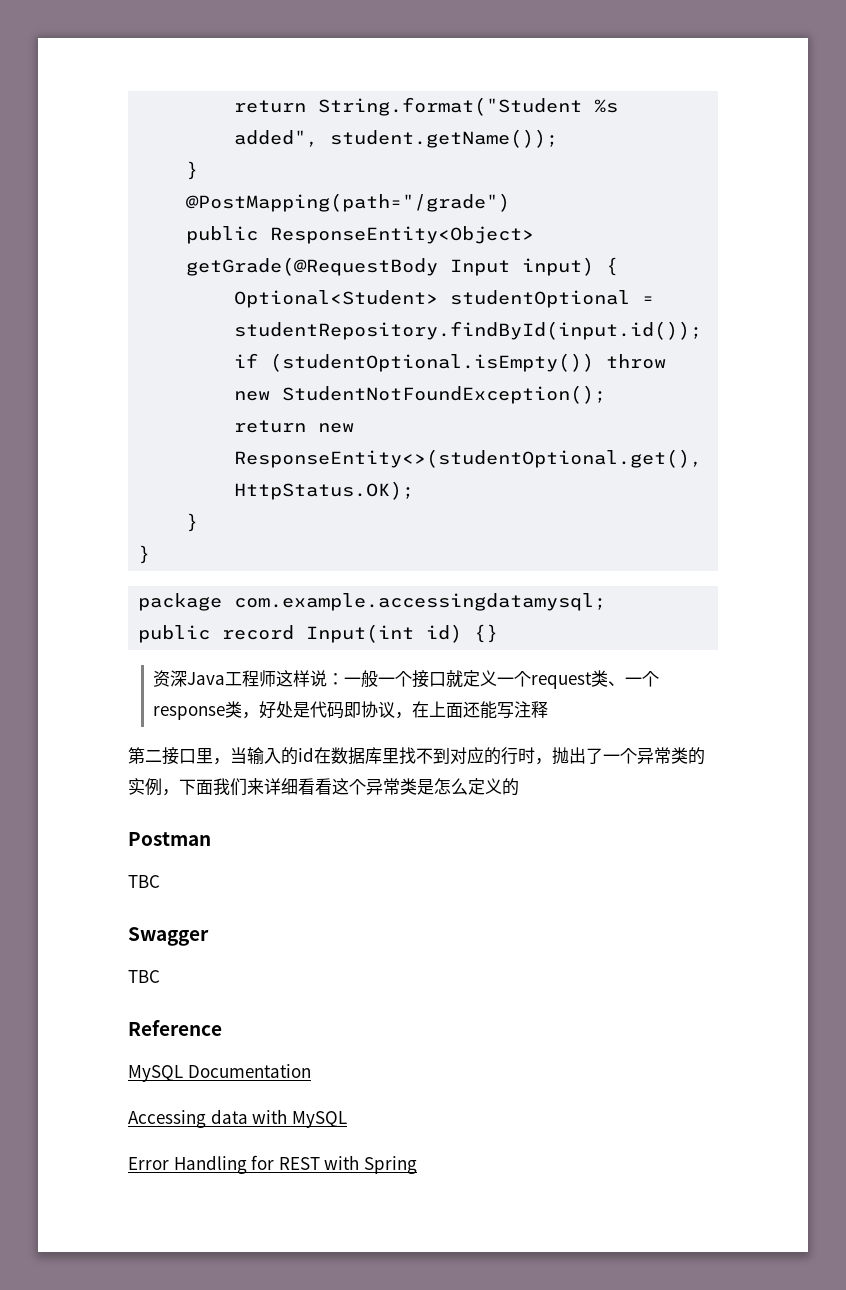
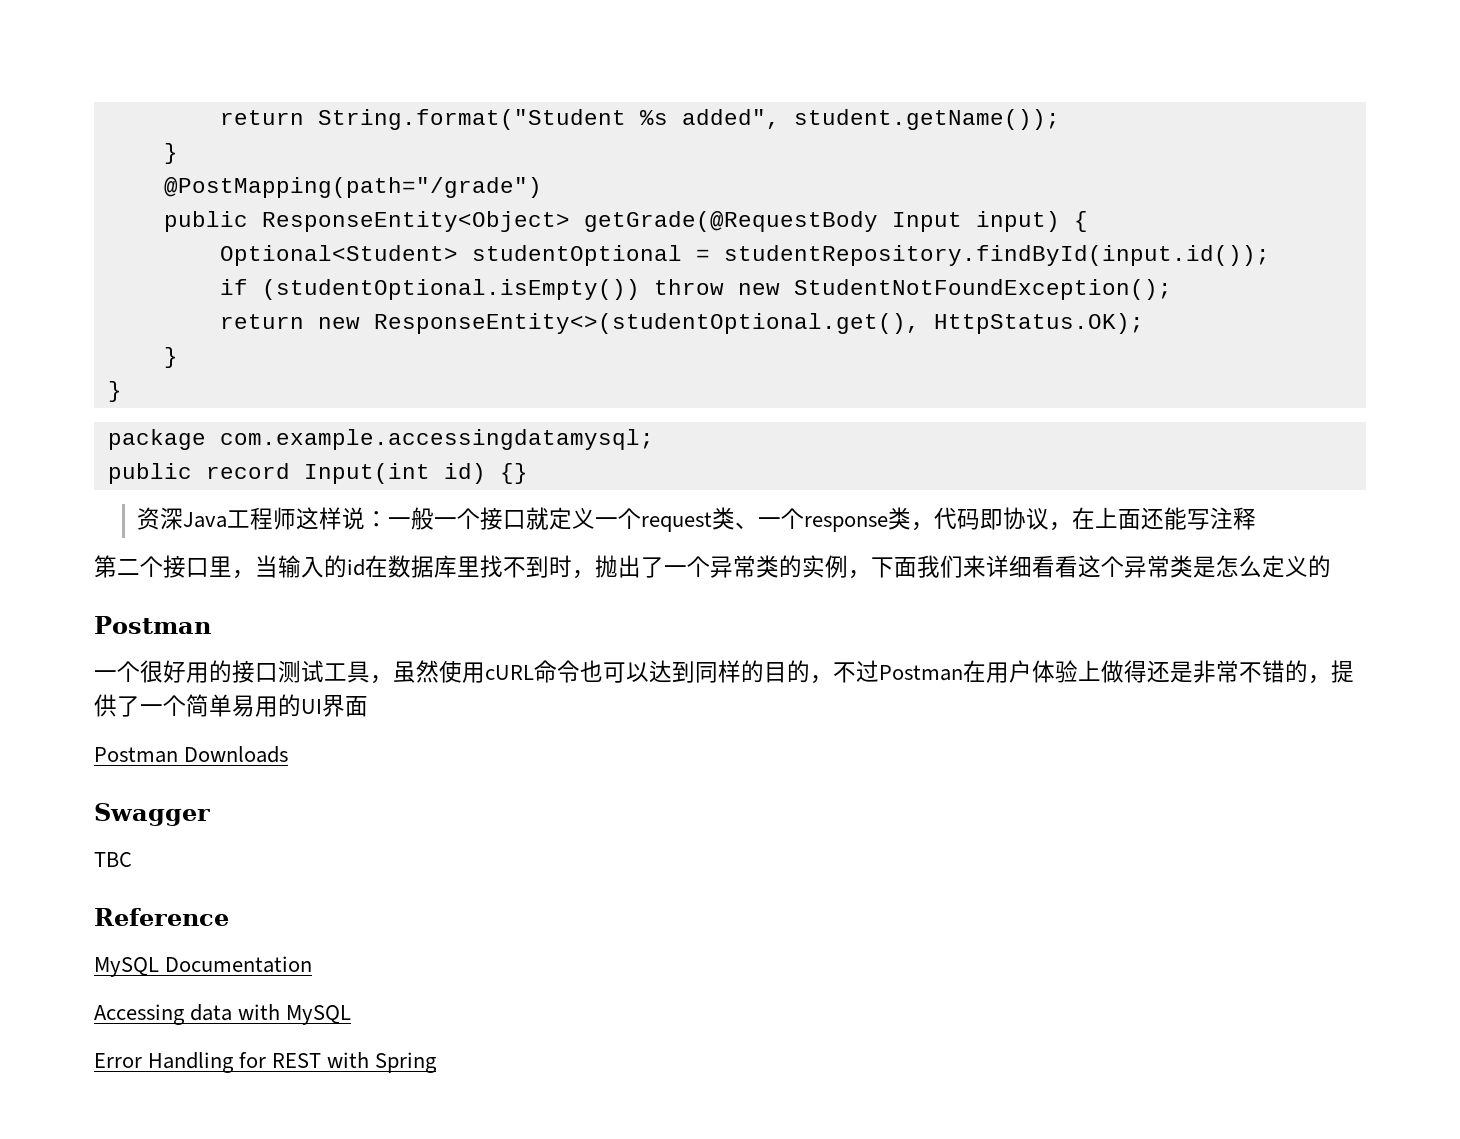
[258,701,310,719] 好处是 -> (935, 526) none
(162, 756) none -> [140,556,163,577] 个
[450,747,518,765] 对应的行 -> (549, 567) none
[128,875,160,888] TBC -> [94,660,1354,684] [94,694,368,717] [94,746,289,763] 一个很好用的接口测试工具，虽然使用cURL命令也可以达到同样的目的，不过Postman在用户体验上做得还是非常不错的，提供了一个简单易用的UI界面 // Postman Downloads

